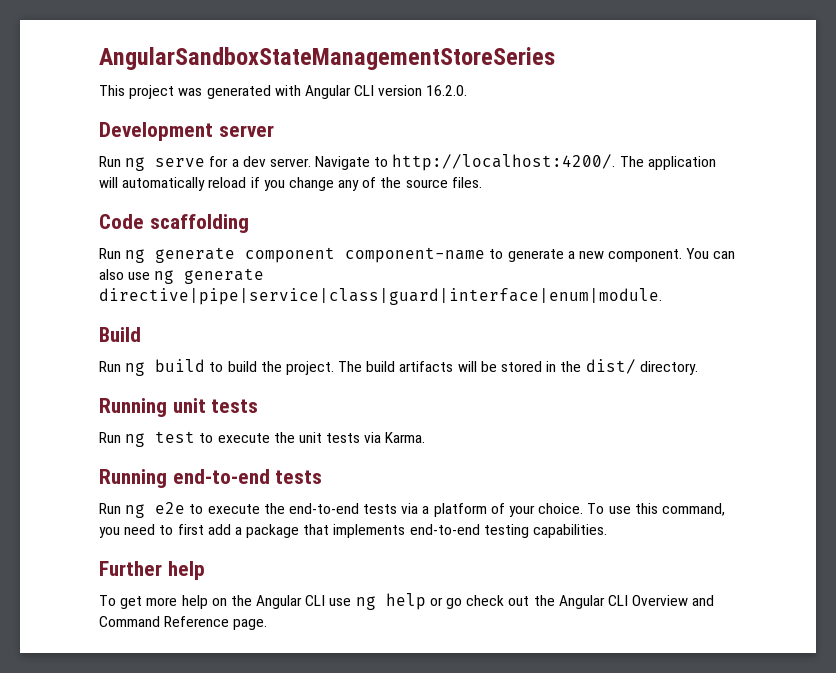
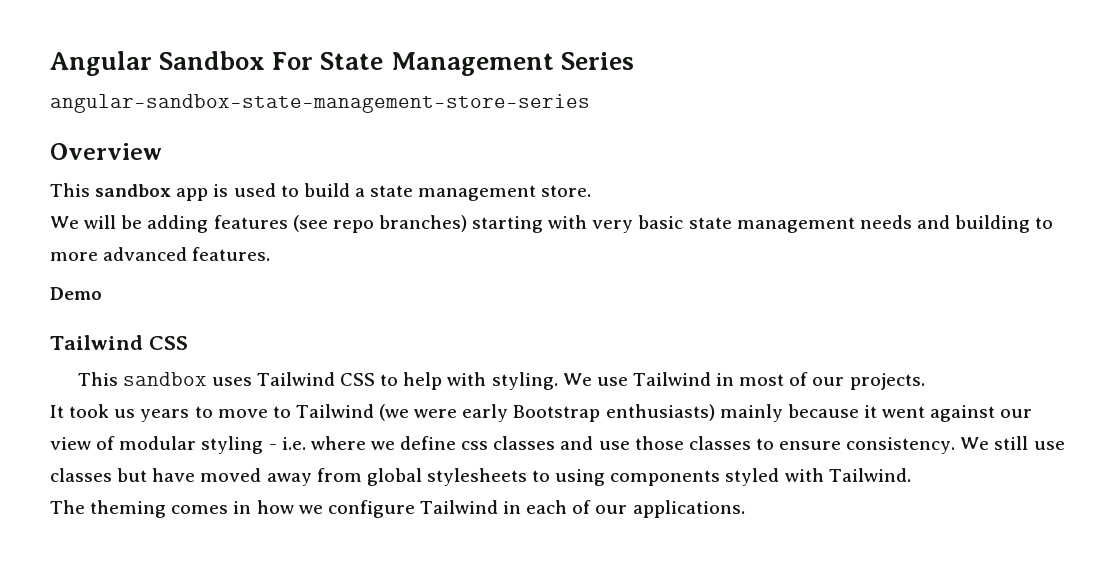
[99,47,555,70] [99,85,468,99] [99,122,274,141] [99,154,716,171] [99,177,482,191] [99,214,249,233] [99,247,736,263] [99,268,265,284] [99,288,662,305] [99,327,141,342] [99,359,698,376] [99,398,259,417] [99,431,426,447] [99,469,323,488] [99,502,725,518] [99,524,608,538] [99,561,205,580] [99,593,715,610] [99,616,268,630] AngularSandboxStateManagementStoreSeries // This project was generated with Angular CLI version 16.2.0. // Development server // Run ng serve for a dev server. Navigate to http://localhost:4200/. The application will automatically reload if you change any of the source files. // Code scaffolding // Run ng generate component component-name to generate a new component. You can also use ng generate directive|pipe|service|class|guard|interface|enum|module. // Build // Run ng build to build the project. The build artifacts will be stored in the dist/ directory. // Running unit tests // Run ng test to execute the unit tests via Karma. // Running end-to-end tests // Run ng e2e to execute the end-to-end tests via a platform of your choice. To use this command, you need to first add a package that implements end-to-end testing capabilities. // Further help // To get more help on the Angular CLI use ng help or go check out the Angular CLI Overview and Command Reference page. -> [50,51,634,76] [50,94,590,113] [50,143,162,160] [50,183,592,201] [50,215,1054,233] [50,247,271,261] [50,287,102,300] [50,335,188,350] [77,372,925,390] [50,404,1033,422] [50,436,1065,454] [50,468,911,486] [50,500,745,518] Angular Sandbox For State Management Series // angular-sandbox-state-management-store-series // Overview // This sandbox app is used to build a state management store. // We will be adding features (see repo branches) starting with very basic state management needs and building to more advanced features. // Demo // Tailwind CSS // This sandbox uses Tailwind CSS to help with styling. We use Tailwind in most of our projects. // It took us years to move to Tailwind (we were early Bootstrap enthusiasts) mainly because it went against our view of modular styling - i.e. where we define css classes and use those classes to ensure consistency. We still use classes but have moved away from global stylesheets to using components styled with Tailwind. // The theming comes in how we configure Tailwind in each of our applications.

